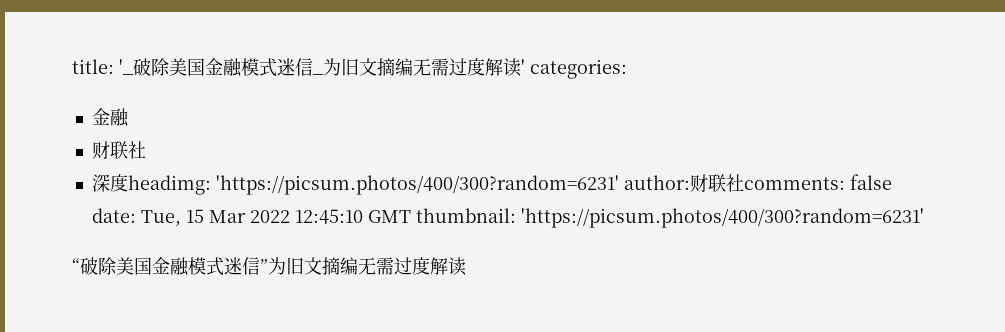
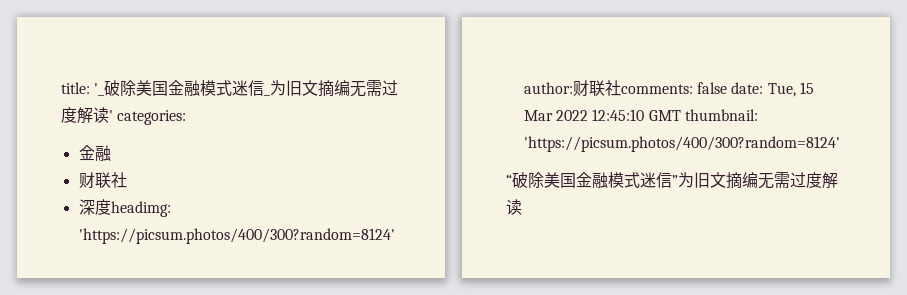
[215,175,619,195] 'https://picsum.photos/400/300?random=6231' -> [78,228,395,244] 'https://picsum.photos/400/300?random=8124'
[520,208,924,228] 'https://picsum.photos/400/300?random=6231' -> [523,136,840,152] 'https://picsum.photos/400/300?random=8124'

